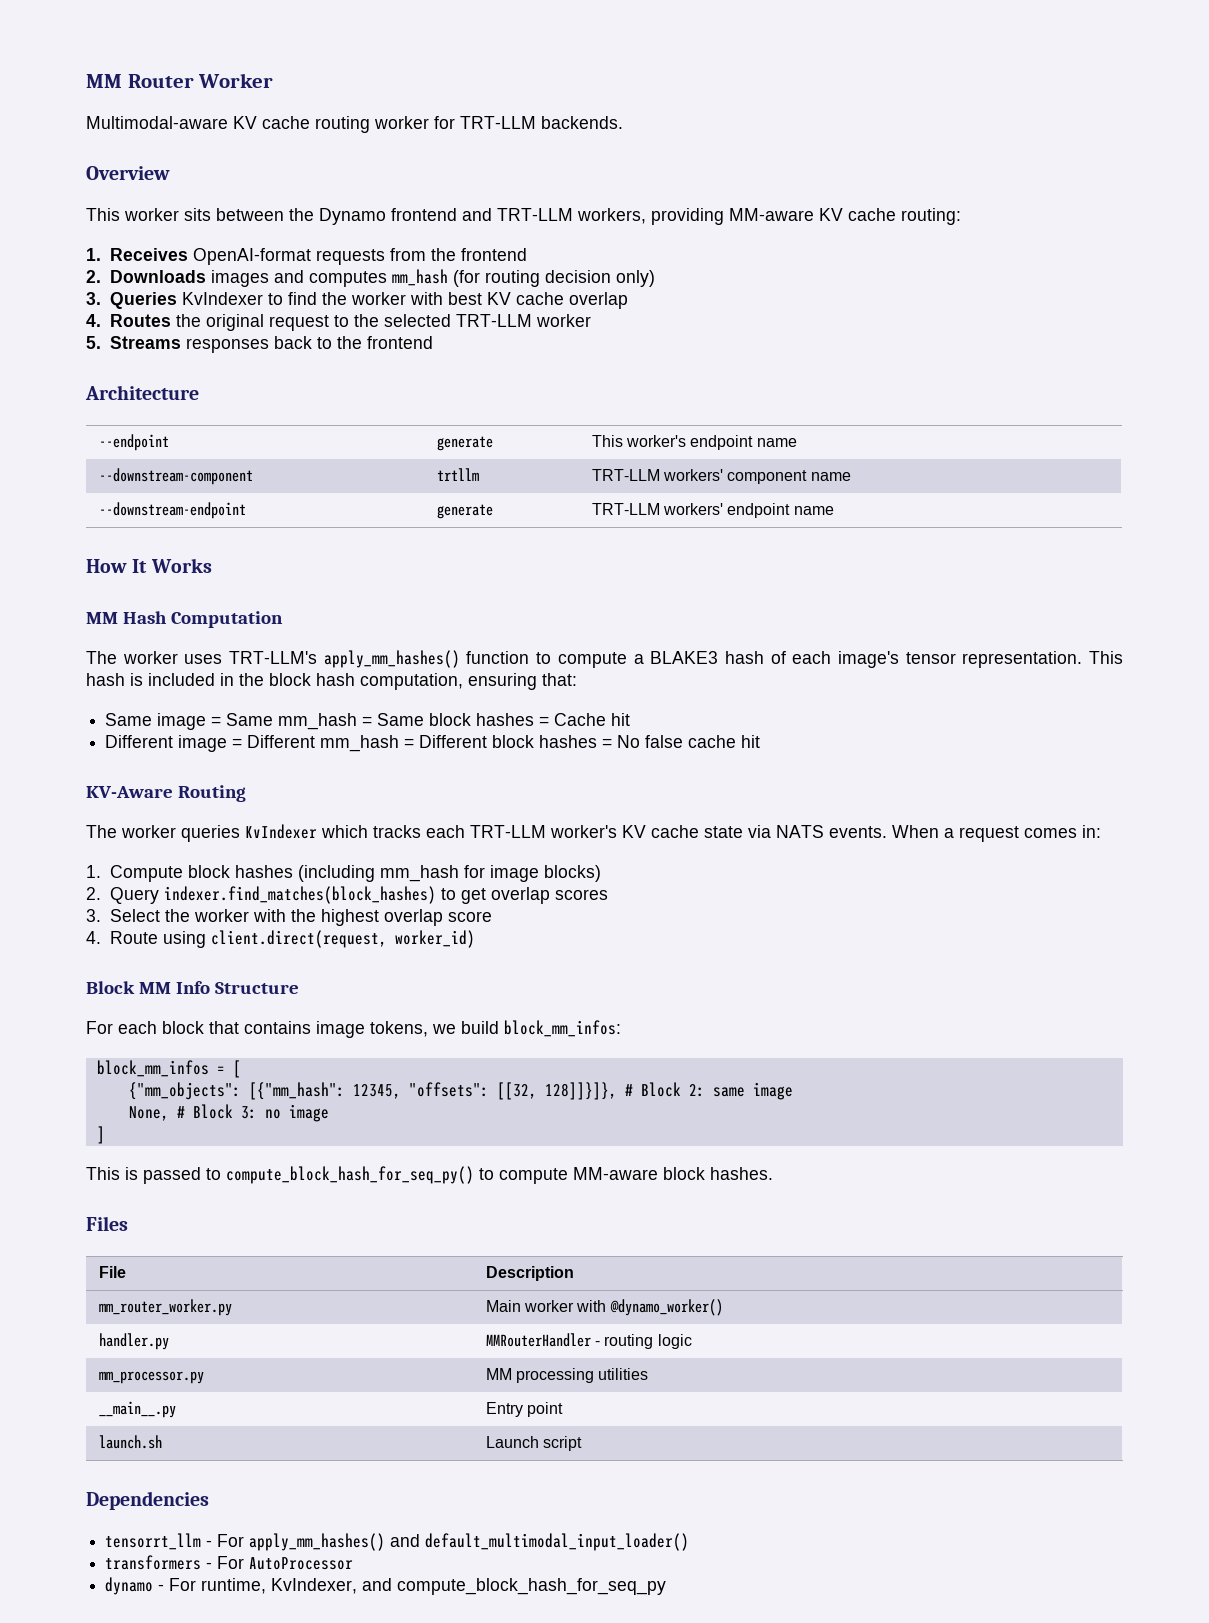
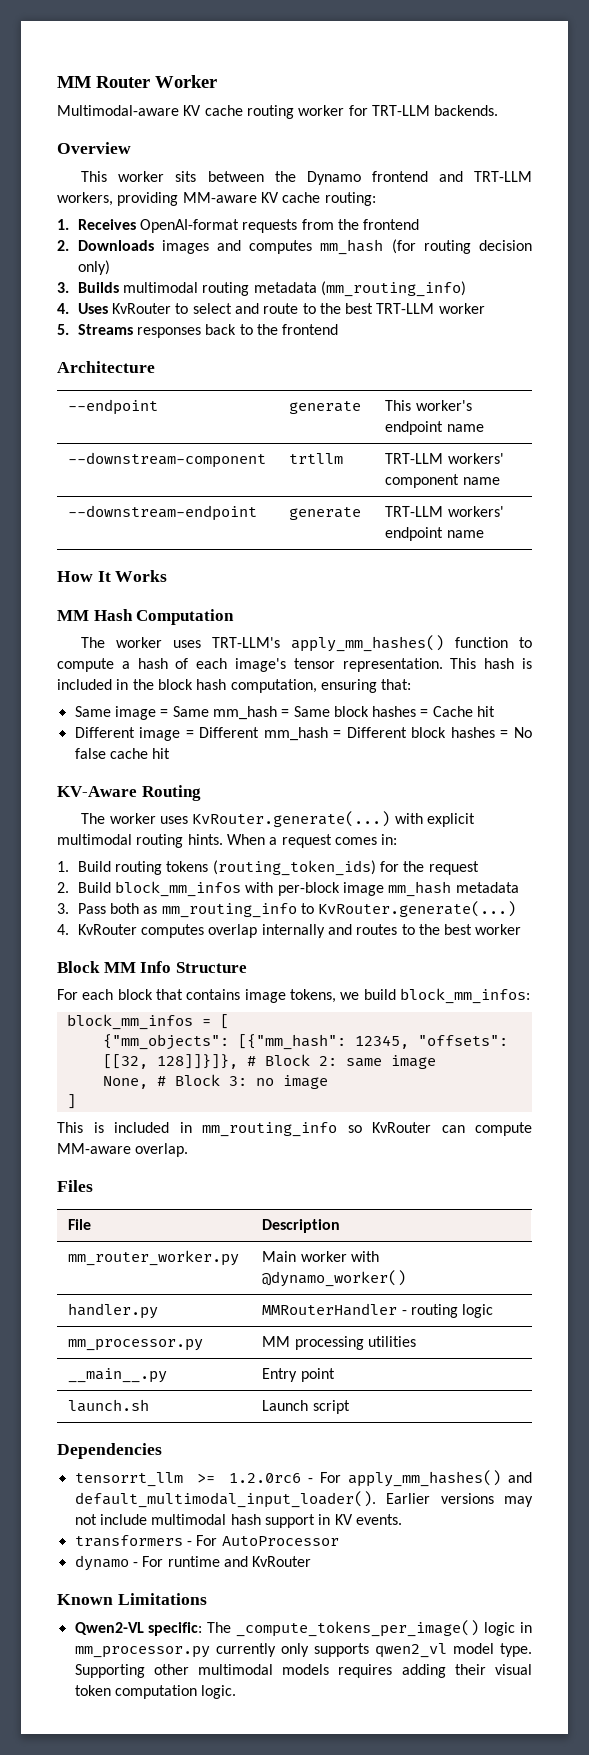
[109,292,628,309] [86,314,451,331] Queries KvIndexer to find the worker with best KV cache overlap // 4. Routes the original request to the selected -> [77,281,466,297] [57,303,374,314] Builds multimodal routing metadata (mm_routing_info) // 4. Uses KvRouter to select and route to the best
[650,651,719,664] BLAKE3 -> (130, 665) none
[181,824,887,842] queries KvIndexer which tracks each TRT-LLM worker's KV cache state via NATS events. -> [159,811,475,827] [57,834,223,848] uses KvRouter.generate(...) with explicit multimodal routing hints.
[109,865,601,882] [86,886,608,904] [86,909,492,926] [86,930,475,948] Compute block hashes (including mm_hash for image blocks) // 2. Query indexer.find_matches(block_hashes) to get overlap scores // 3. Select the worker with the highest overlap score // 4. Route using client.direct(request, worker_id) -> [77,860,479,876] [57,881,519,897] [57,901,517,918] [57,924,522,938] Build routing tokens (routing_token_ids) for the request // 2. Build block_mm_infos with per-block image mm_hash metadata // 3. Pass both as mm_routing_info to KvRouter.generate(...) // 4. KvRouter computes overlap internally and routes to the best worker
[143,1166,773,1184] passed to compute_block_hash_for_seq_py() to compute MM-aware block hashes. -> [114,1122,532,1137] [57,1143,189,1157] included in mm_routing_info so KvRouter can compute MM-aware overlap.
(202, 1541) none -> [196,1473,302,1483] >= 1.2.0rc6
[425,1533,690,1551] default_multimodal_input_loader() -> [74,1491,533,1508] [74,1514,402,1528] default_multimodal_input_loader(). Earlier versions may not include multimodal hash support in KV events.
[201,1578,667,1595] runtime, KvIndexer, and compute_block_hash_for_seq_py -> [167,1556,312,1567] [57,1593,207,1605] [74,1620,532,1637] [74,1643,532,1658] [74,1664,532,1678] [74,1685,237,1699] runtime and KvRouter // Known Limitations // Qwen2-VL specific: The _compute_tokens_per_image() logic in mm_processor.py currently only supports qwen2_vl model type. Supporting other multimodal models requires adding their visual token computation logic.

